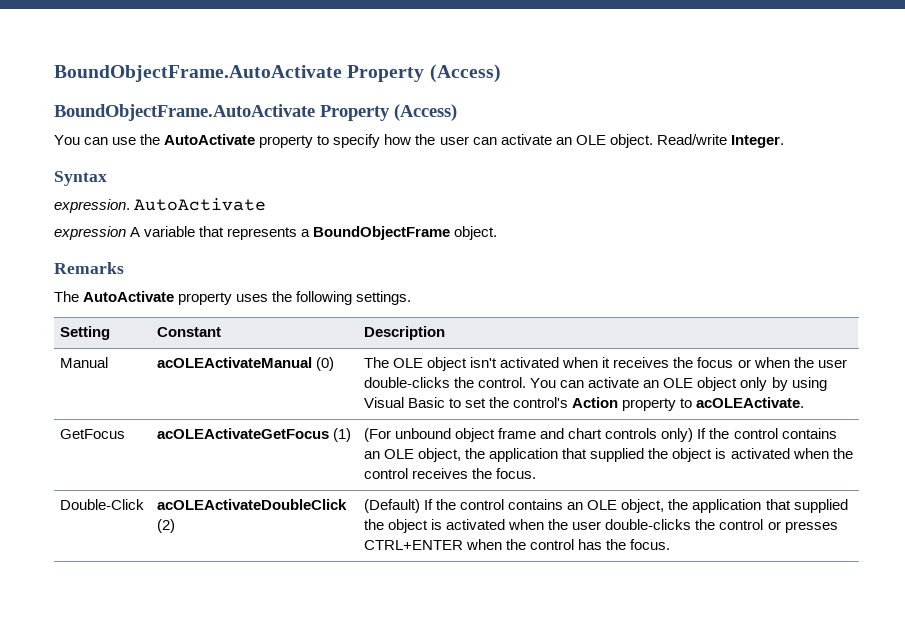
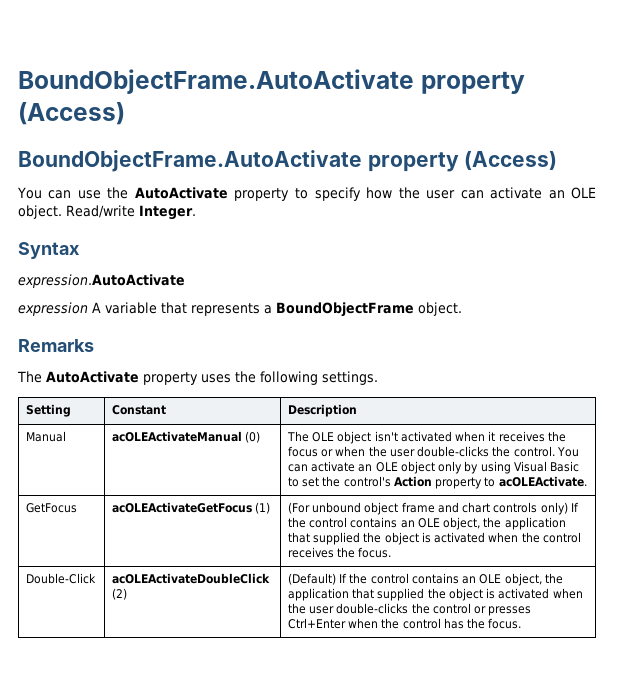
[54,65,425,82] BoundObjectFrame.AutoActivate Property -> [18,69,525,94] BoundObjectFrame.AutoActivate property
[320,105,390,121] Property -> [367,152,459,172] property
[54,198,267,213] expression. AutoActivate -> [18,274,185,288] expression.AutoActivate
[364,540,464,550] CTRL+ENTER -> [288,618,347,629] Ctrl+Enter

